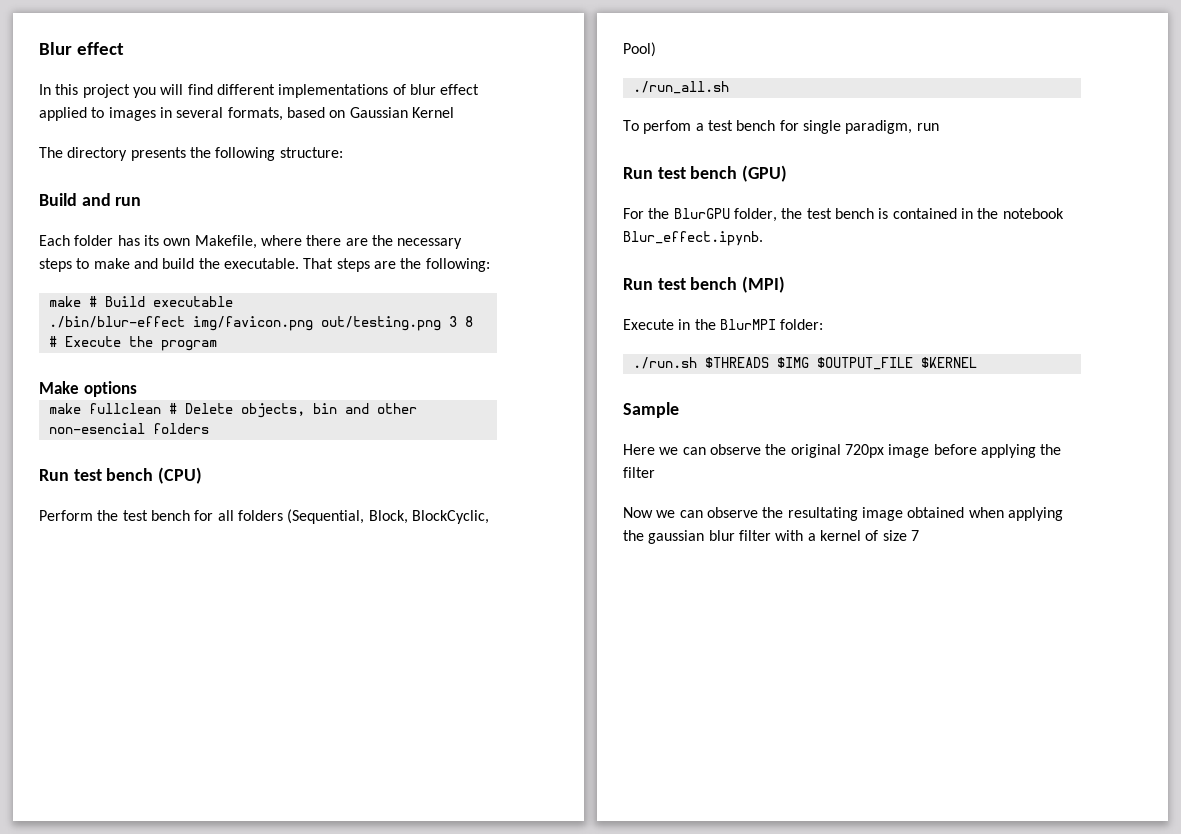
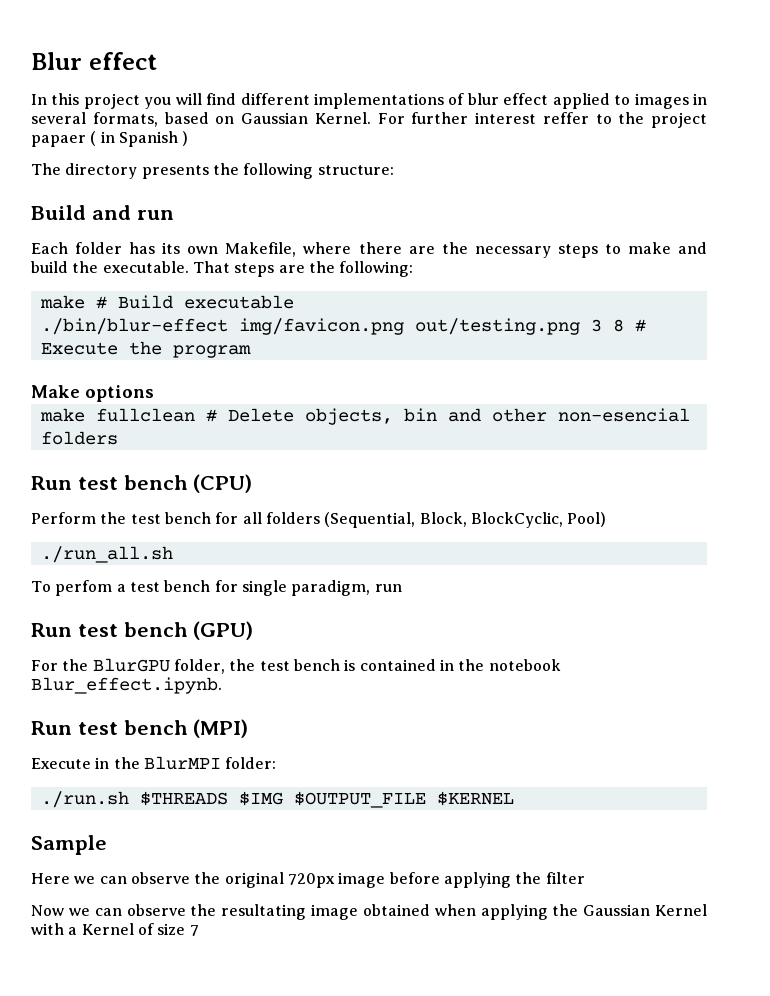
[411,107,454,118] Kernel -> [314,112,707,128] [31,131,189,147] Kernel. For further interest reffer to the project papaer ( in Spanish )
[648,530,771,544] gaussian blur filter -> [583,904,708,916] Gaussian Kernel
[819,530,861,541] kernel -> [81,923,134,935] Kernel

